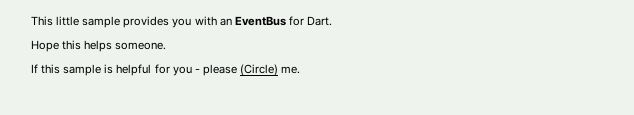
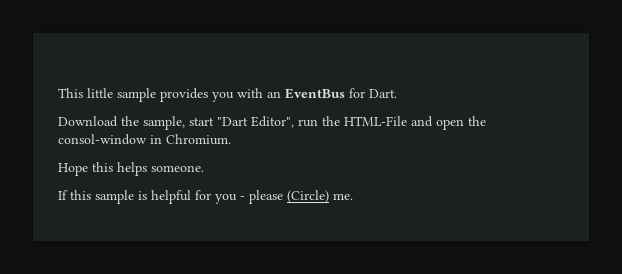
(332, 21) none -> [58,116,486,130] [58,134,231,145] // Download the sample, start "Dart Editor", run the HTML-File and open the consol-window in Chromium.

